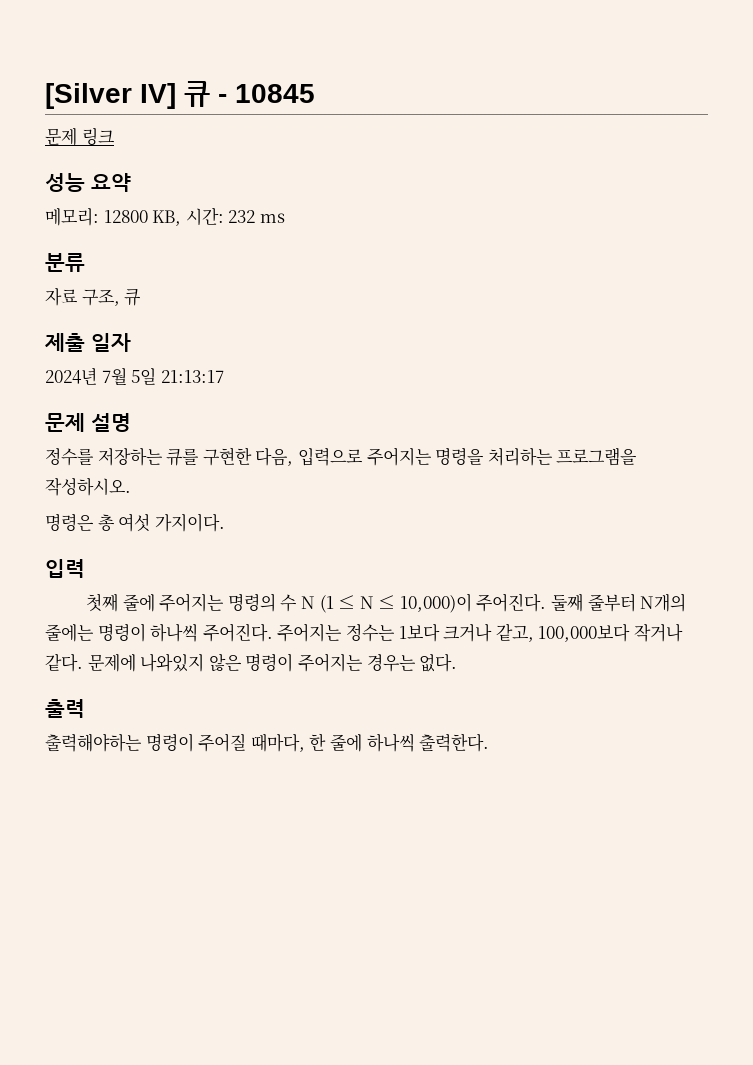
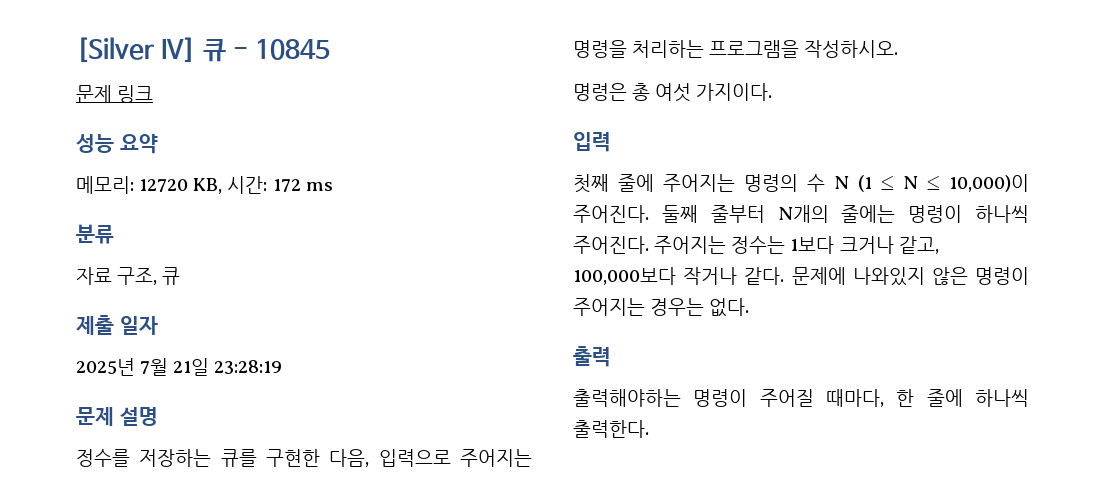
[103,210,148,223] 12800 -> [139,179,189,192] 12720
[228,210,256,223] 232 -> [272,179,301,192] 172
[45,368,224,385] 2024년 7월 5일 21:13:17 -> [76,358,283,376] 2025년 7월 21일 23:28:19

